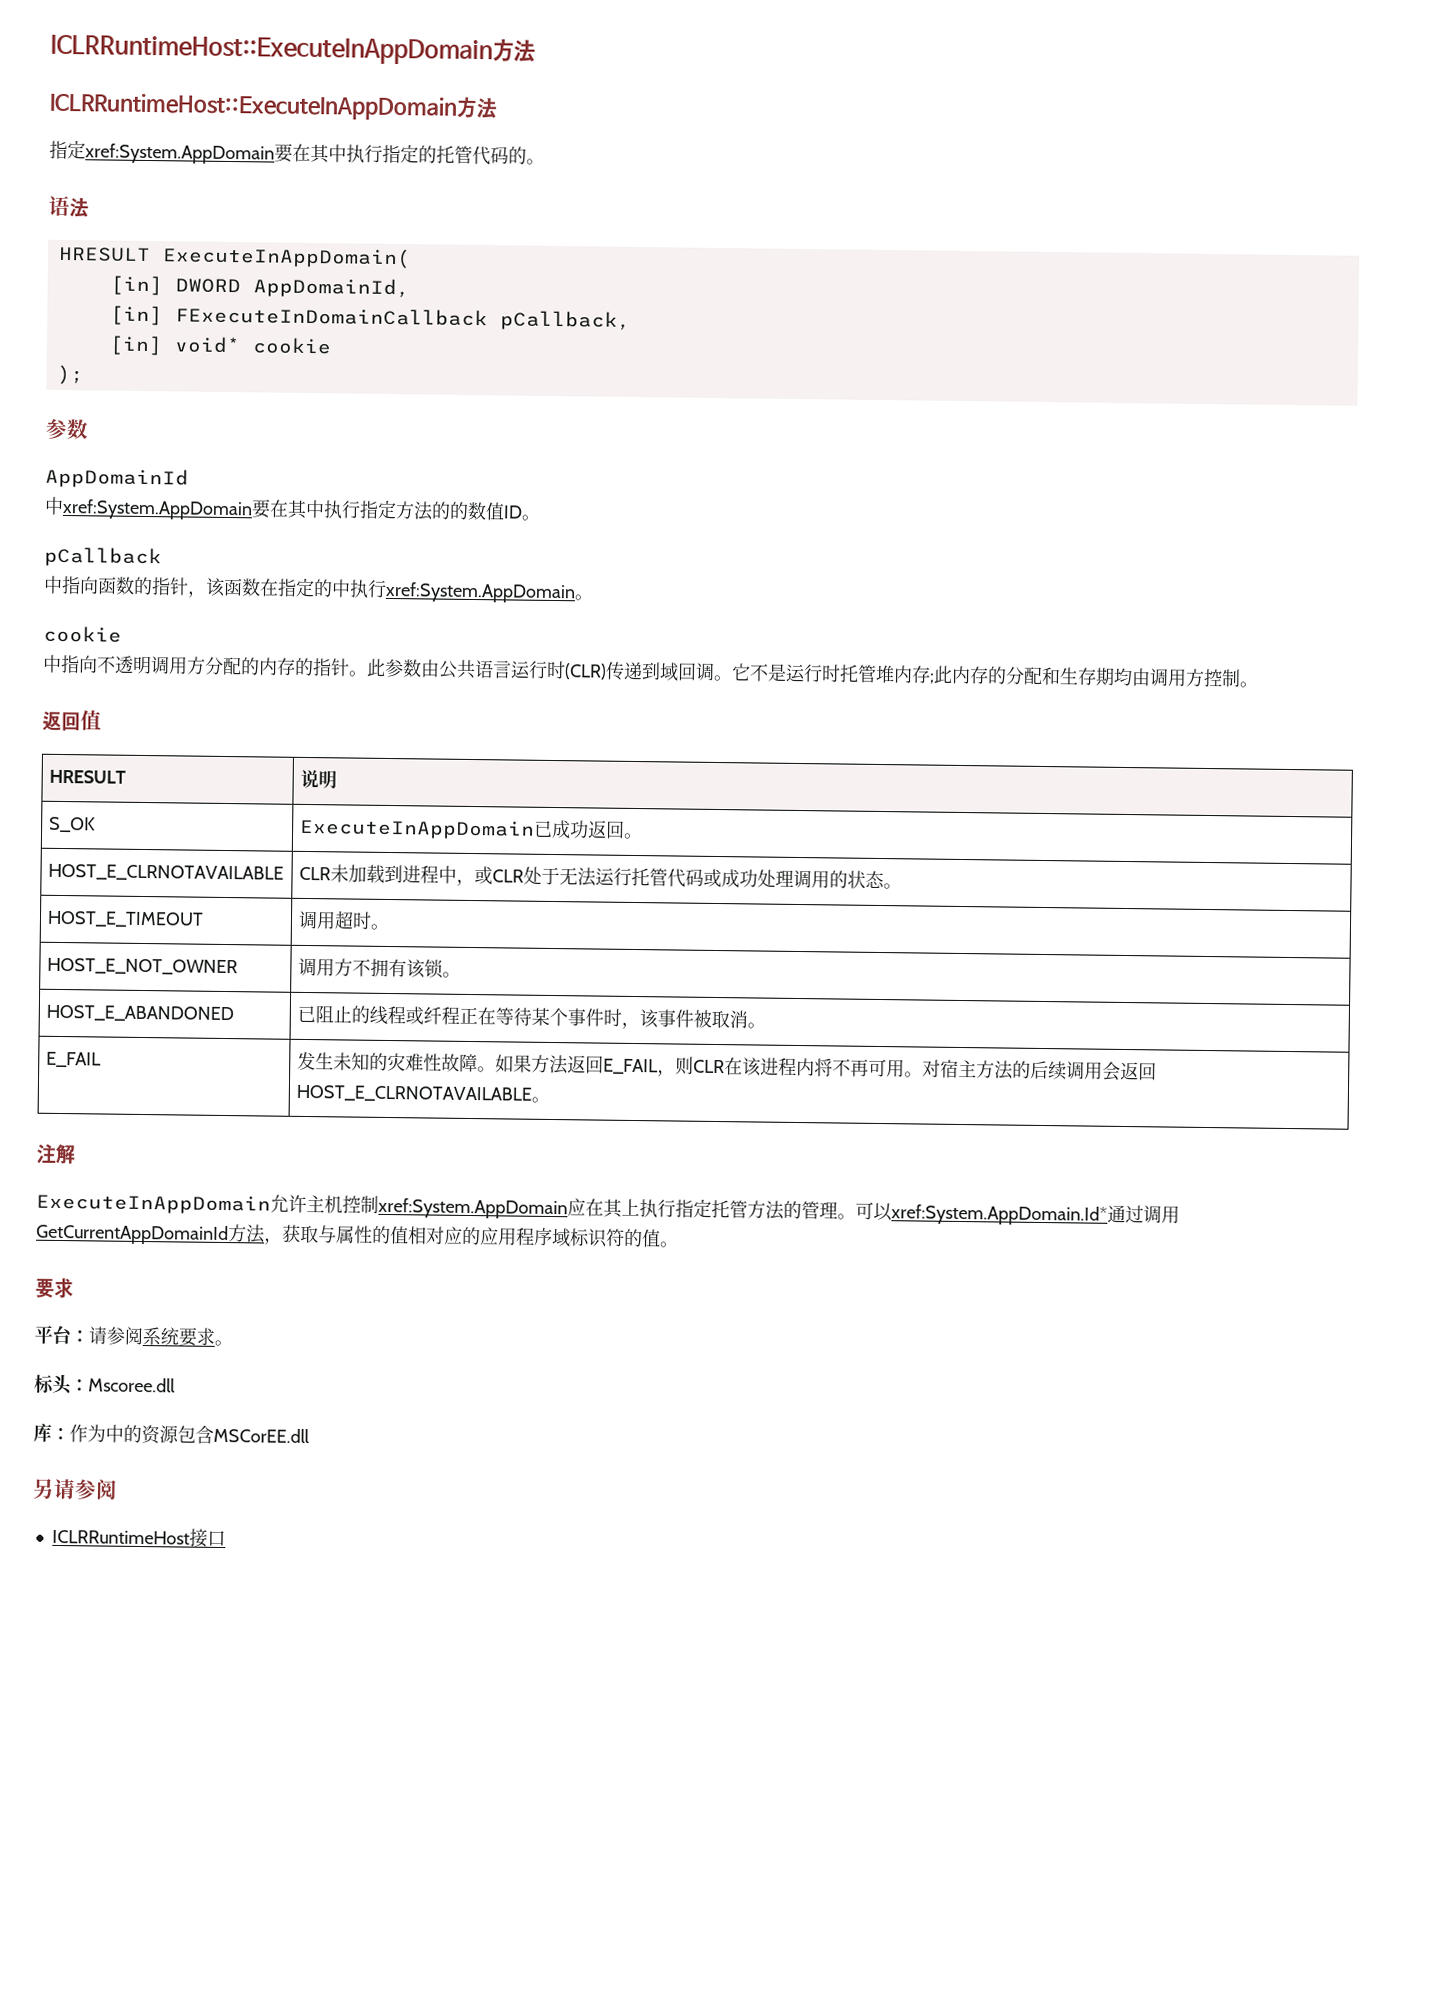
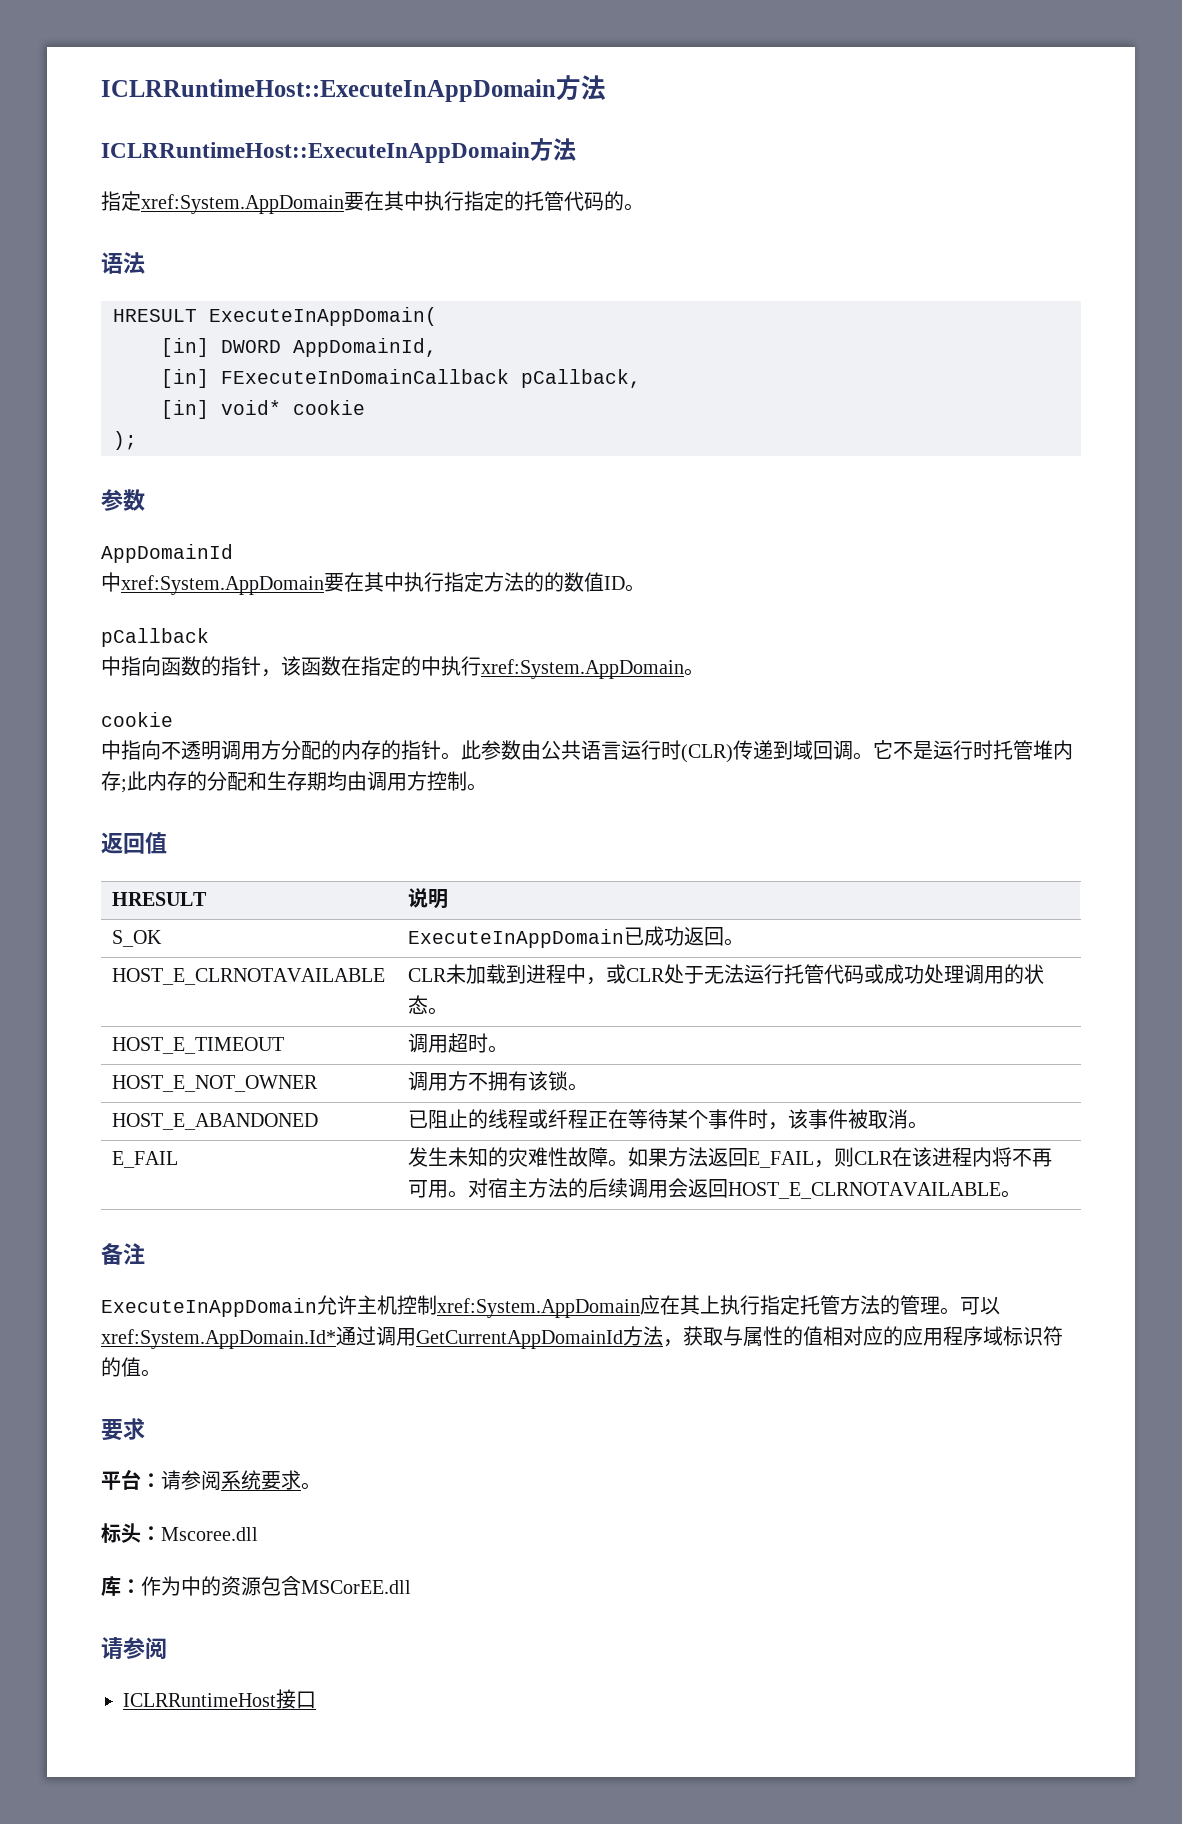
(550, 1099) none -> [101,1243,123,1265] 备
[55,1143,76,1165] 解 -> (145, 1254) none
[32,1478,55,1499] 另 -> (411, 1587) none

